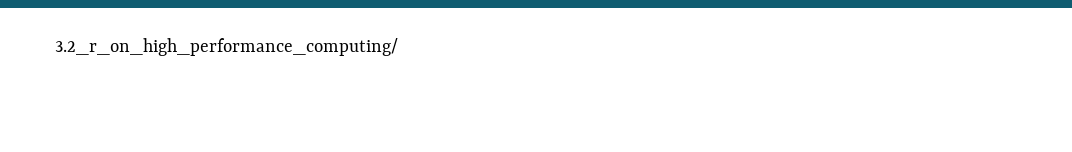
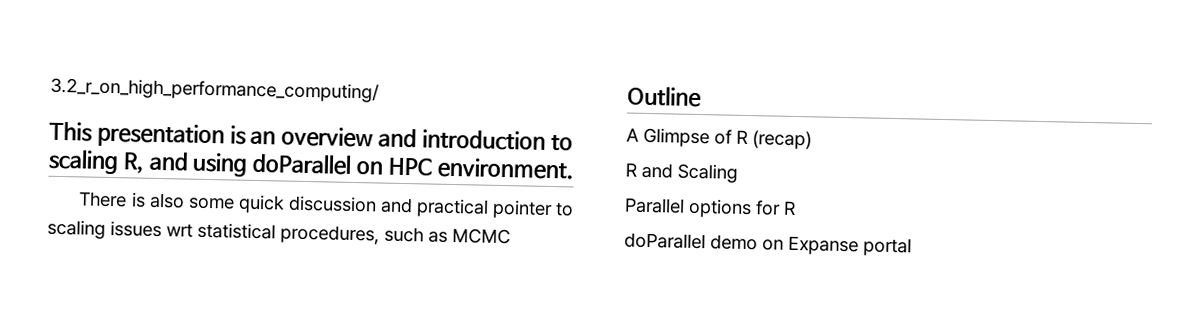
(398, 47) none -> [49,121,573,151] [48,148,575,180] [78,191,574,220] [47,219,511,245] [627,85,702,108] [626,127,812,150] [625,162,738,183] [624,197,796,219] [624,232,912,257] // This presentation is an overview and introduction to scaling R, and using doParallel on HPC environment. // There is also some quick discussion and practical pointer to scaling issues wrt statistical procedures, such as MCMC // Outline // A Glimpse of R (recap) // R and Scaling // Parallel options for R // doParallel demo on Expanse portal

